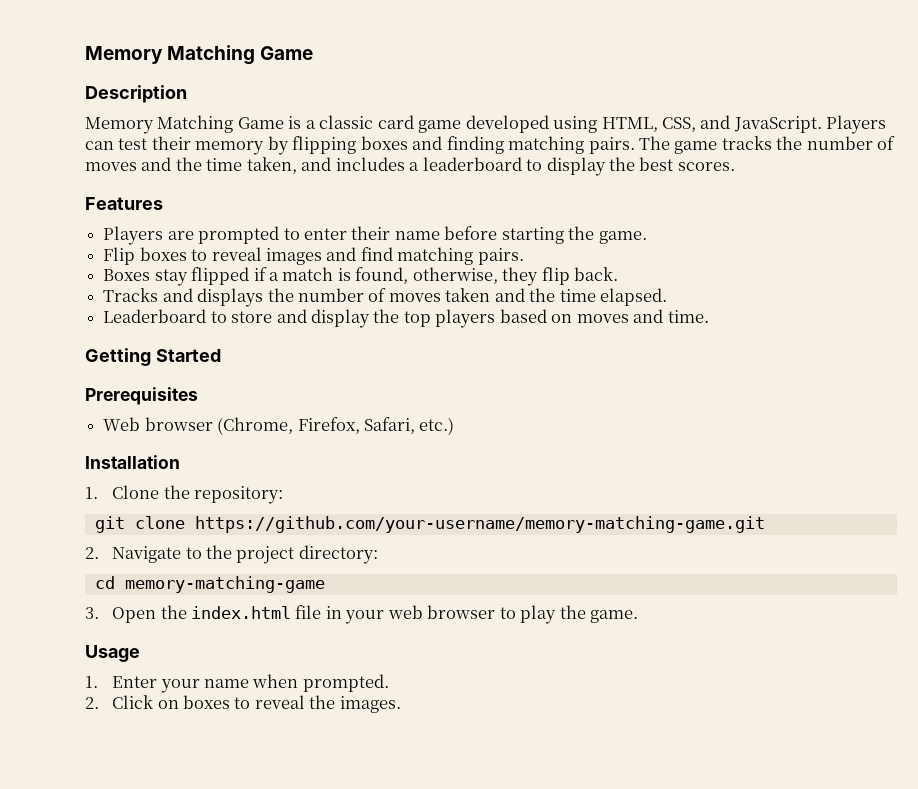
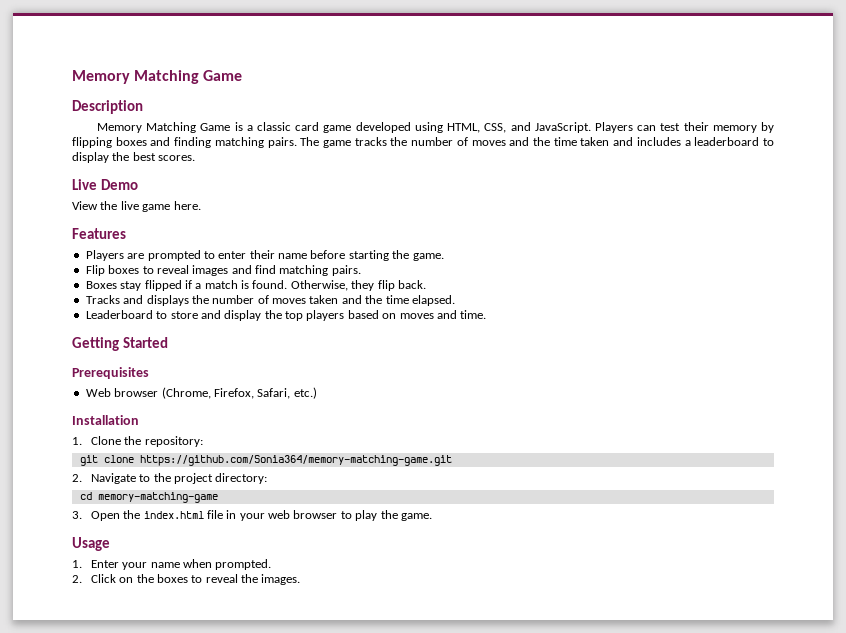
[246,157,297,174] taken, -> [580,137,610,146] taken
(735, 166) none -> [72,179,138,190] [72,201,201,212] // Live Demo // View the live game here.
[355,267,498,284] found, otherwise, -> [252,280,348,291] found. Otherwise,
[194,516,765,533] https://github.com/your-username/memory-matching-game.git -> [139,455,452,466] https://github.com/Sonia364/memory-matching-game.git
(179, 704) none -> [136,574,154,583] the

